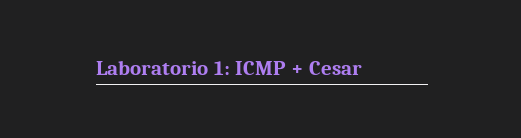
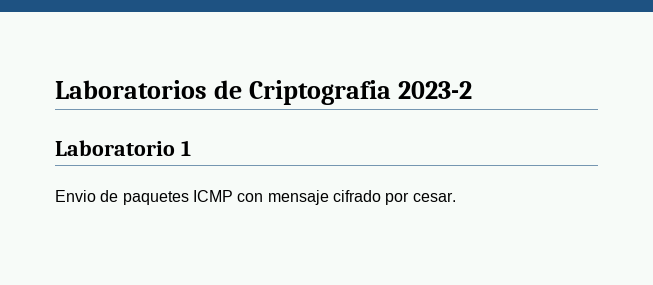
[96,60,362,75] Laboratorio 1: ICMP + Cesar -> [55,80,472,105] [55,140,191,156] [55,190,456,205] Laboratorios de Criptografia 2023-2 // Laboratorio 1 // Envio de paquetes ICMP con mensaje cifrado por cesar.

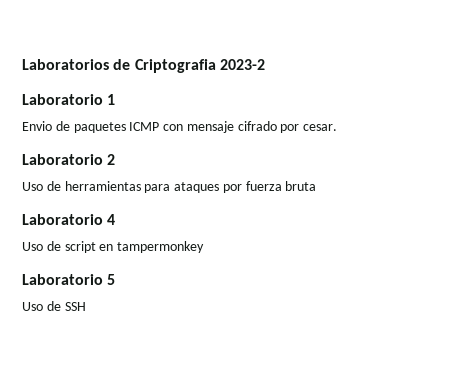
(456, 197) none -> [22,154,116,165] [22,181,317,193] [22,214,116,225] [22,241,205,253] [22,274,116,285] [22,301,86,311] // Laboratorio 2 // Uso de herramientas para ataques por fuerza bruta // Laboratorio 4 // Uso de script en tampermonkey // Laboratorio 5 // Uso de SSH

